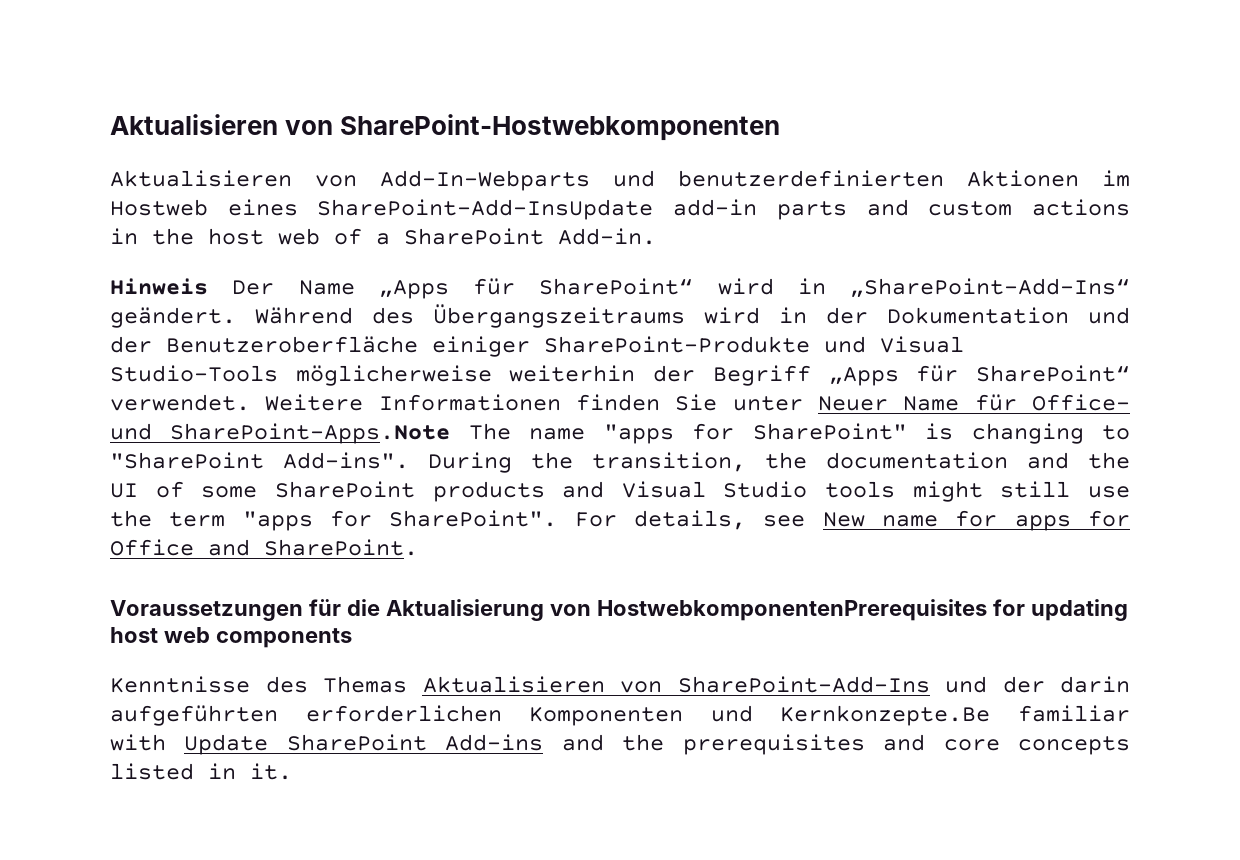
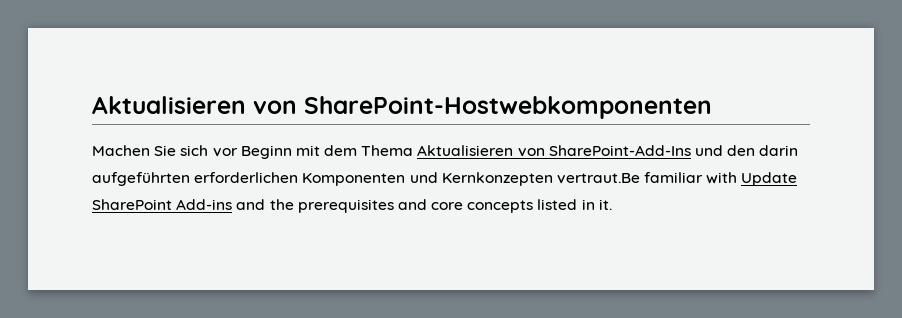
[110,170,1130,191] [110,199,1130,220] [110,228,656,245] [110,278,1130,299] [110,304,1130,328] [110,336,964,357] [110,365,1130,386] [110,394,1131,411] [110,423,1130,444] [110,452,1130,473] [110,481,1130,502] [110,510,1131,531] [110,539,418,556] [110,599,1128,621] [110,627,352,648] [110,676,407,693] Aktualisieren von Add-In-Webparts und benutzerdefinierten Aktionen im Hostweb eines SharePoint-Add-InsUpdate add-in parts and custom actions in the host web of a SharePoint Add-in. // Hinweis Der Name „Apps für SharePoint“ wird in „SharePoint-Add-Ins“ geändert. Während des Übergangszeitraums wird in der Dokumentation und der Benutzeroberfläche einiger SharePoint-Produkte und Visual Studio-Tools möglicherweise weiterhin der Begriff „Apps für SharePoint“ verwendet. Weitere Informationen finden Sie unter Neuer Name für Office- und SharePoint-Apps.Note The name "apps for SharePoint" is changing to "SharePoint Add-ins". During the transition, the documentation and the UI of some SharePoint products and Visual Studio tools might still use the term "apps for SharePoint". For details, see New name for apps for Office and SharePoint. // Voraussetzungen für die Aktualisierung von HostwebkomponentenPrerequisites for updating host web components // Kenntnisse des Themas -> [92,145,414,159] Machen Sie sich vor Beginn mit dem Thema
[1002,676,1045,693] der -> [727,145,756,156] den
[780,705,991,726] Kernkonzepte.Be -> [441,172,640,186] Kernkonzepten vertraut.Be

